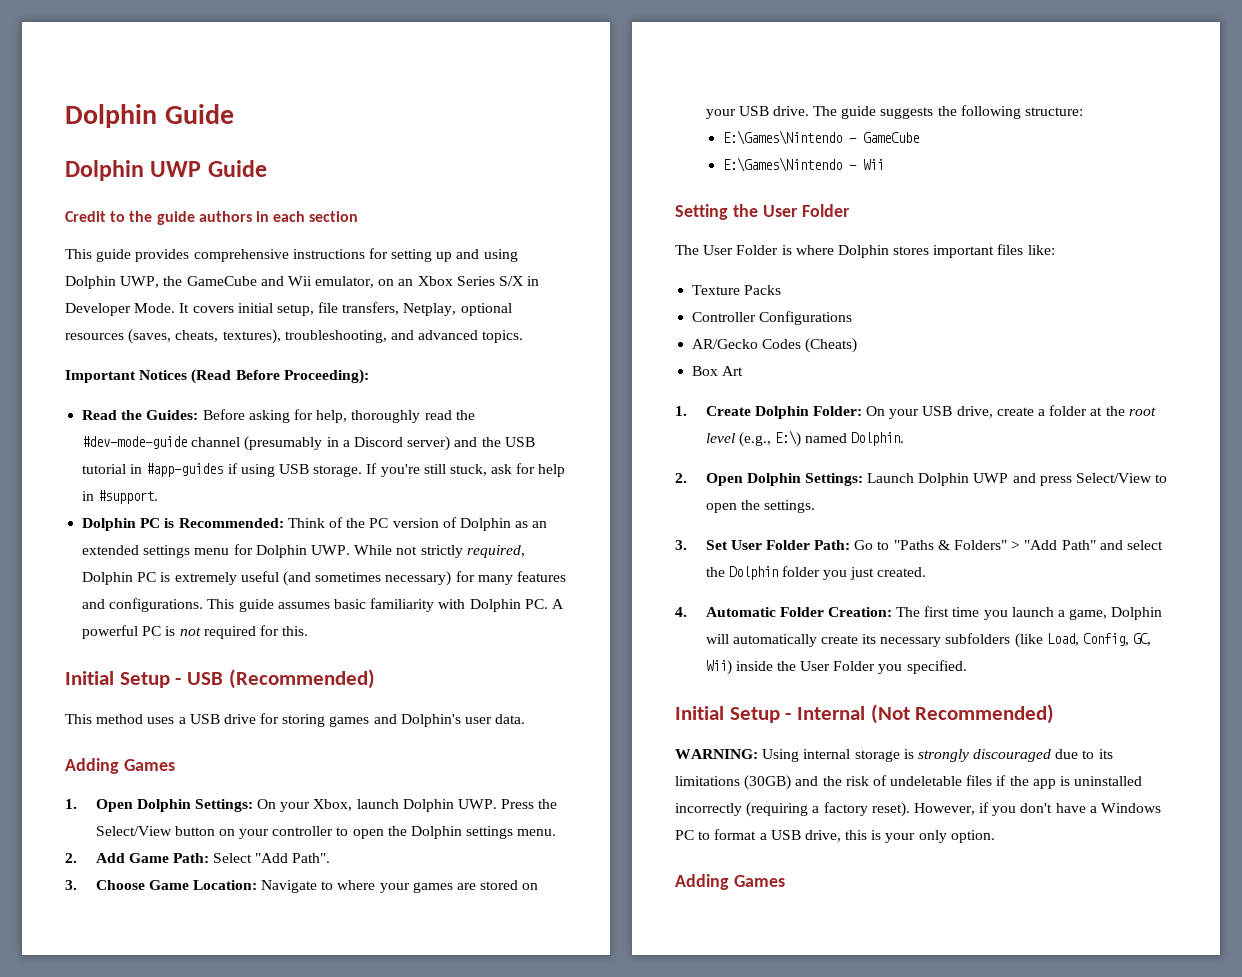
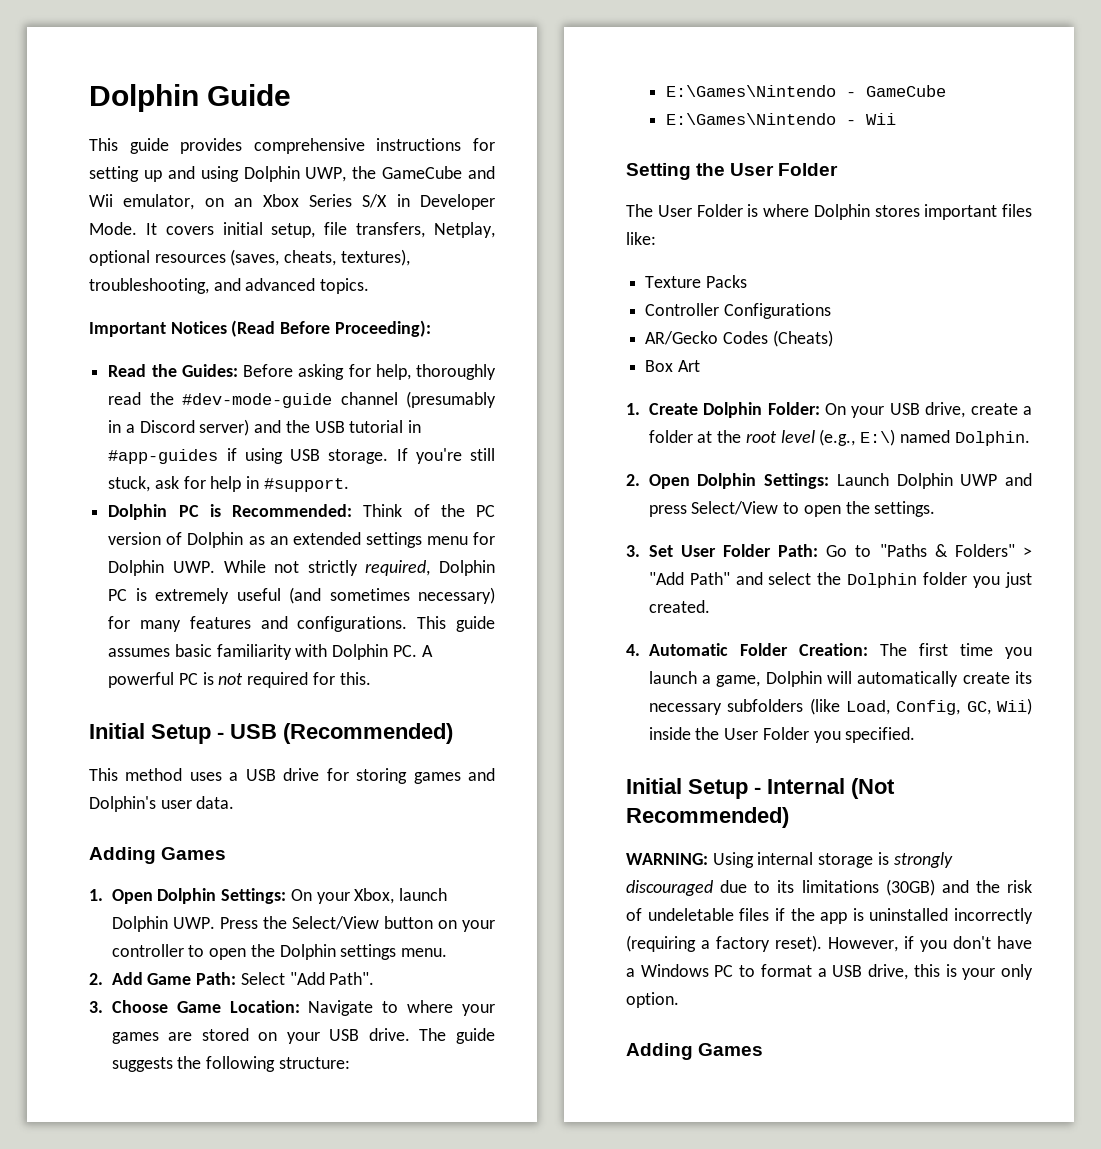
[65,160,267,181] [65,211,359,225] // Dolphin UWP Guide // Credit to the guide authors in each section -> (292, 95) none

